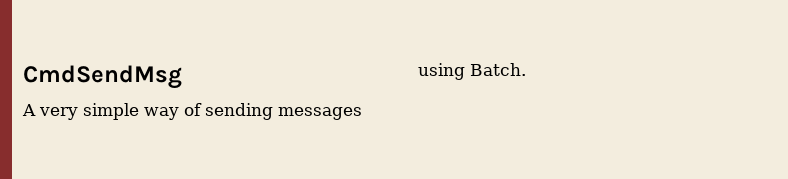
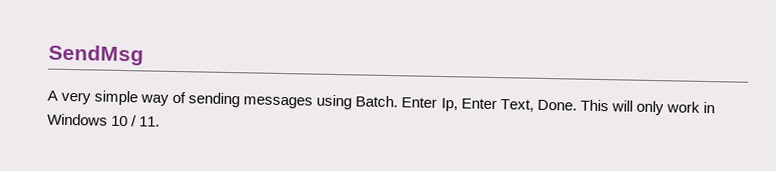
[23,65,182,89] CmdSendMsg -> [48,44,144,66] SendMsg
(526, 69) none -> [401,97,715,116] [47,113,161,127] Enter Ip, Enter Text, Done. This will only work in Windows 10 / 11.

